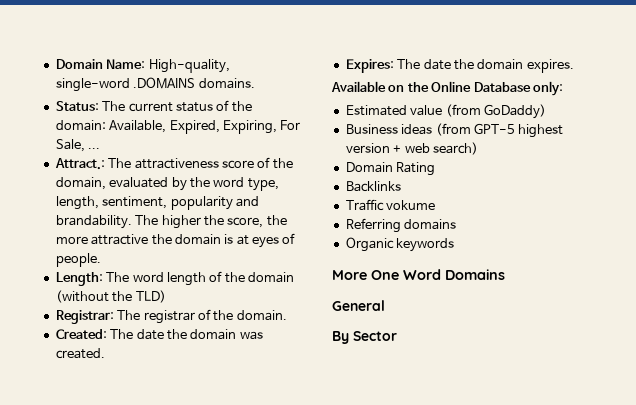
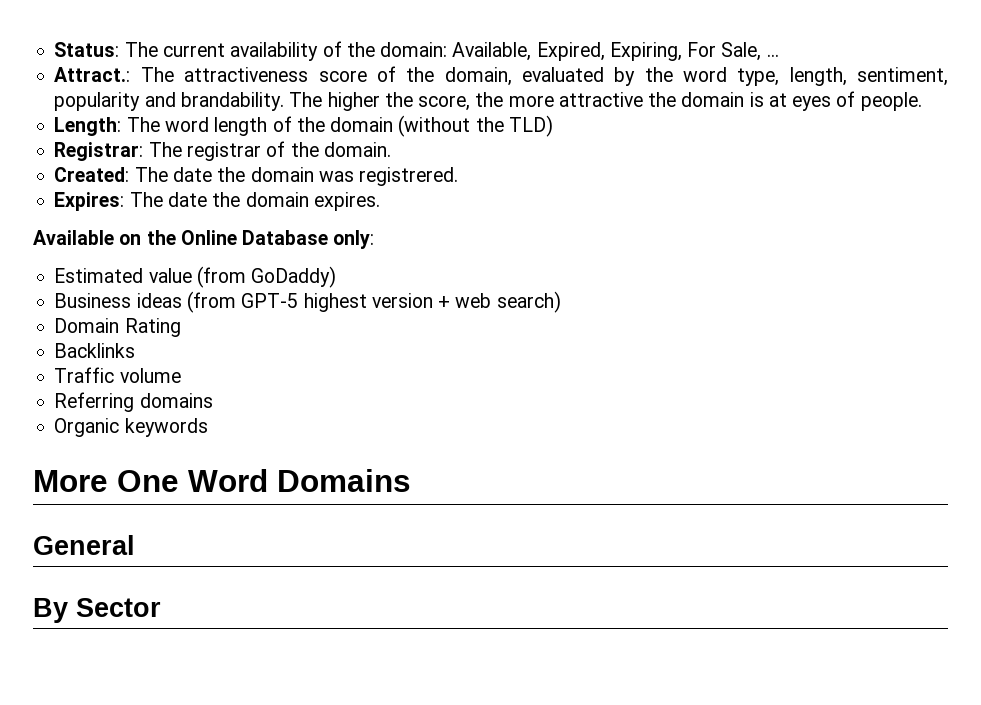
[55,59,230,73] [55,77,255,92] Domain Name: High-quality, single-word .DOMAINS domains. // -> (54, 49) none
[175,102,213,112] status -> [230,42,319,61] availability
[55,348,105,359] created. -> [359,167,459,186] registrered.
[386,200,436,210] vokume -> [119,368,181,383] volume

